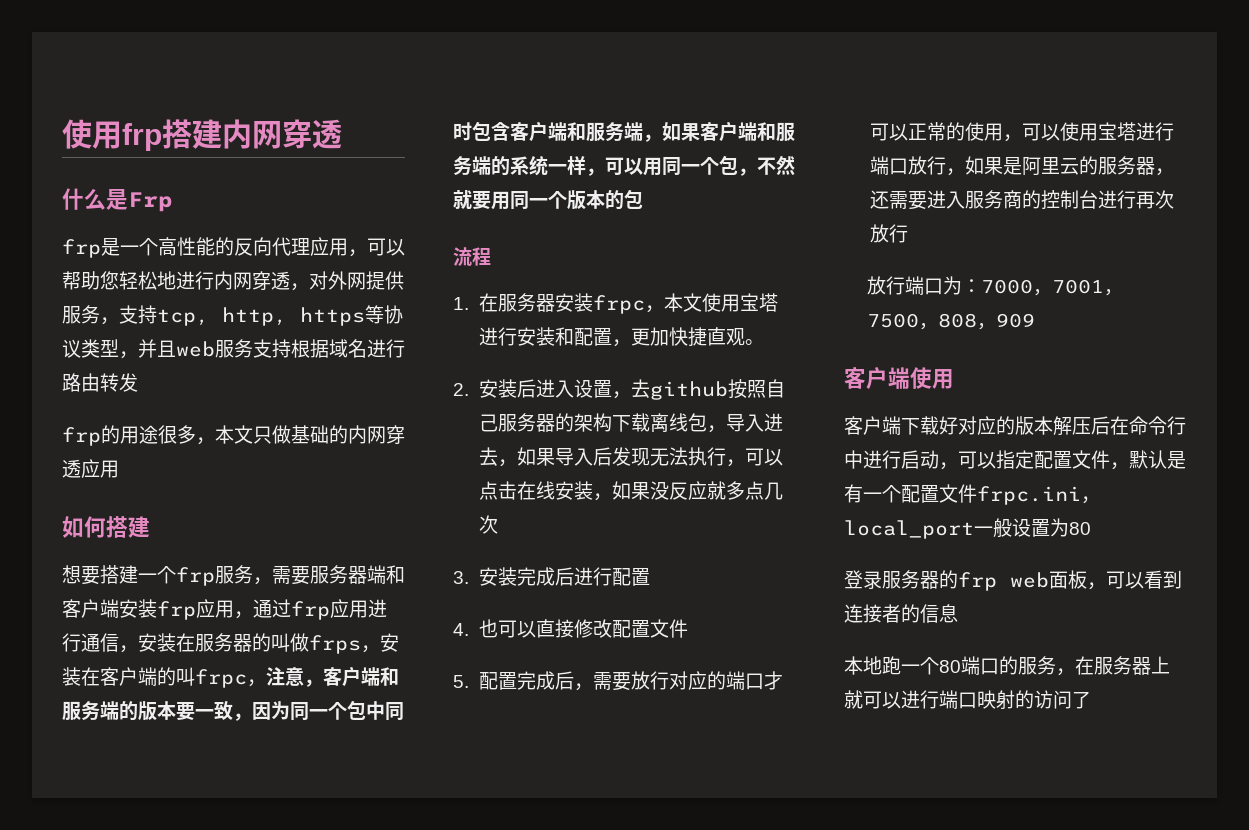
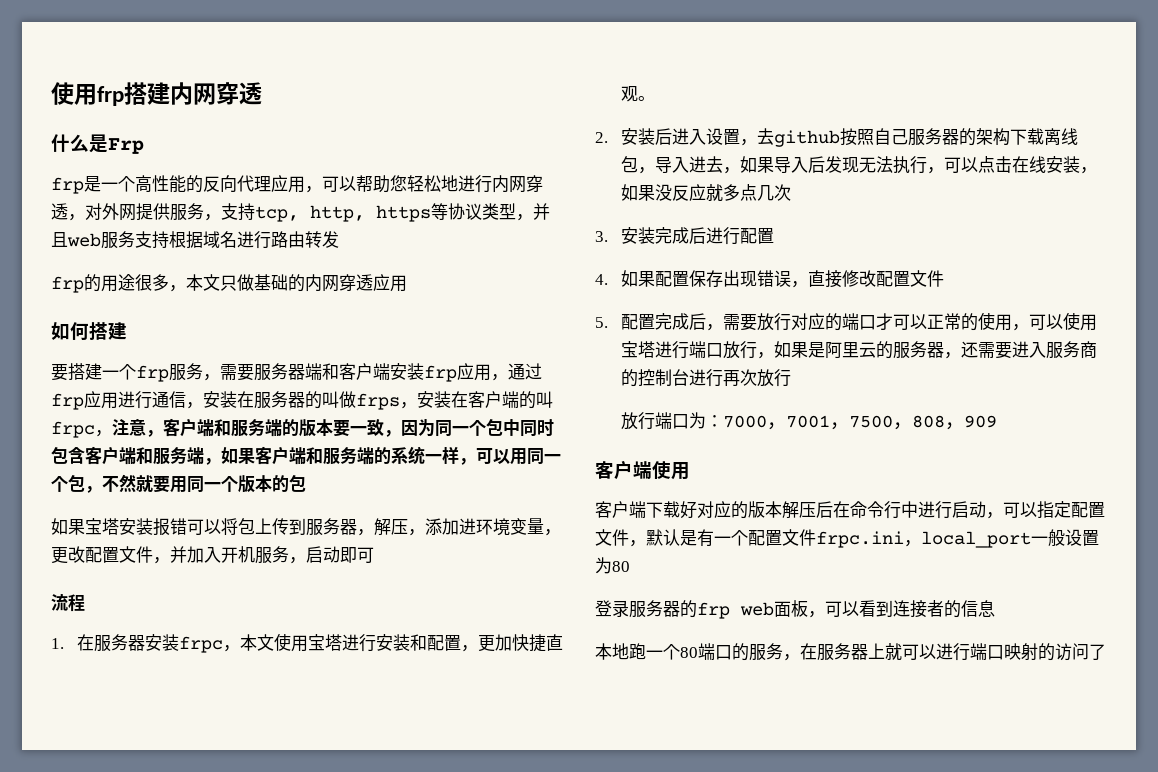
[62,565,81,584] 想 -> (127, 331) none
(643, 199) none -> [51,518,561,536] [51,546,374,564] // 如果宝塔安装报错可以将包上传到服务器，解压，添加进环境变量，更改配置文件，并加入开机服务，启动即可
[478,619,536,638] 也可以 -> [620,270,808,288] 如果配置保存出现错误，

